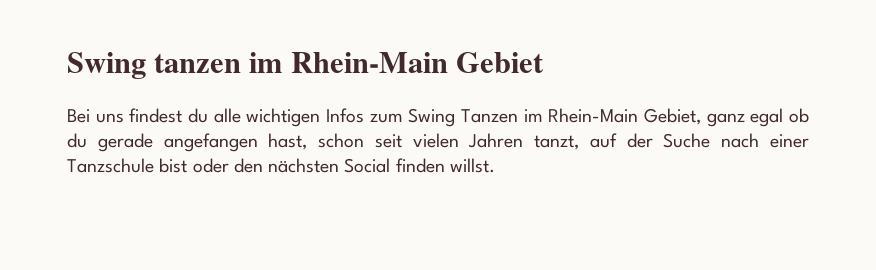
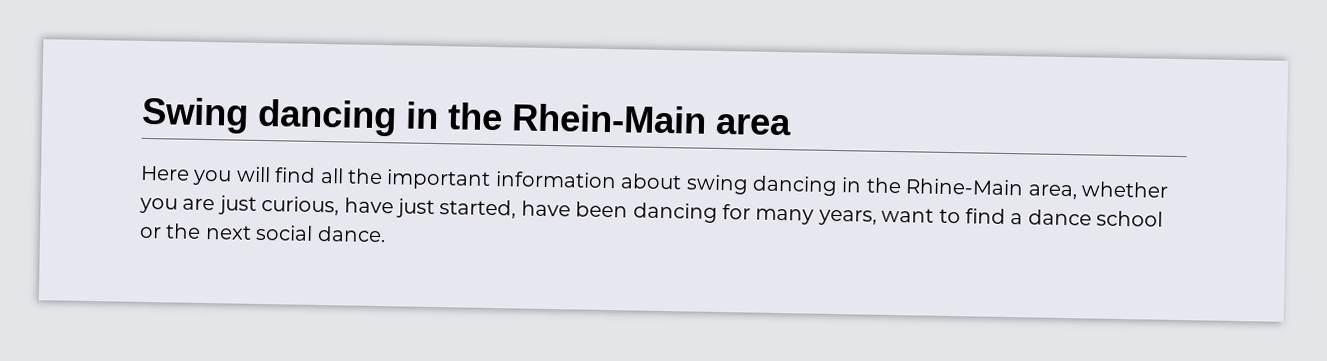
[67,52,544,79] [67,108,809,127] [67,133,809,152] [67,158,495,173] Swing tanzen im Rhein-Main Gebiet // Bei uns findest du alle wichtigen Infos zum Swing Tanzen im Rhein-Main Gebiet, ganz egal ob du gerade angefangen hast, schon seit vielen Jahren tanzt, auf der Suche nach einer Tanzschule bist oder den nächsten Social finden willst. -> [141,96,792,137] [140,165,1169,200] [139,195,1164,227] [139,223,386,243] Swing dancing in the Rhein-Main area // Here you will find all the important information about swing dancing in the Rhine-Main area, whether you are just curious, have just started, have been dancing for many years, want to find a dance school or the next social dance.

